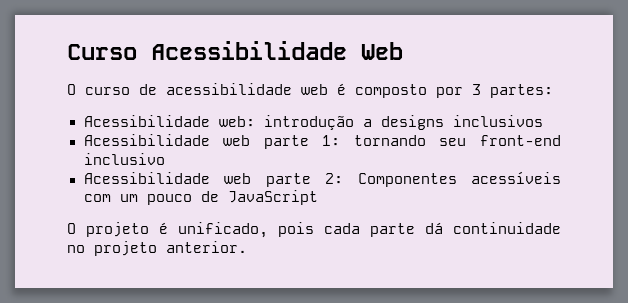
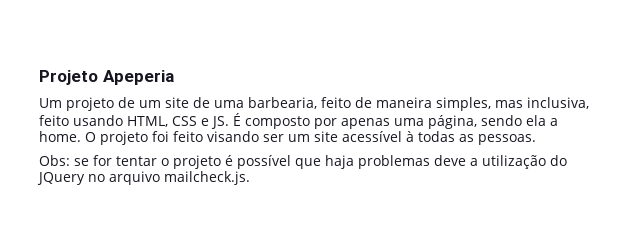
[67,41,403,60] [67,83,553,98] [83,115,543,130] [83,134,561,149] [83,153,165,165] [83,171,561,187] [83,190,318,205] [67,222,561,238] [67,241,247,256] Curso Acessibilidade Web // O curso de acessibilidade web é composto por 3 partes: // Acessibilidade web: introdução a designs inclusivos // Acessibilidade web parte 1: tornando seu front-end inclusivo // Acessibilidade web parte 2: Componentes acessíveis com um pouco de JavaScript // O projeto é unificado, pois cada parte dá continuidade no projeto anterior. -> [39,70,174,85] [39,97,589,111] [39,113,558,129] [39,131,536,145] [39,155,567,169] [37,171,250,185] Projeto Apeperia // Um projeto de um site de uma barbearia, feito de maneira simples, mas inclusiva, feito usando HTML, CSS e JS. É composto por apenas uma página, sendo ela a home. O projeto foi feito visando ser um site acessível à todas as pessoas. // Obs: se for tentar o projeto é possível que haja problemas deve a utilização do JQuery no arquivo mailcheck.js.

